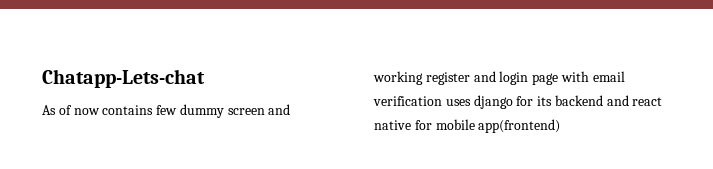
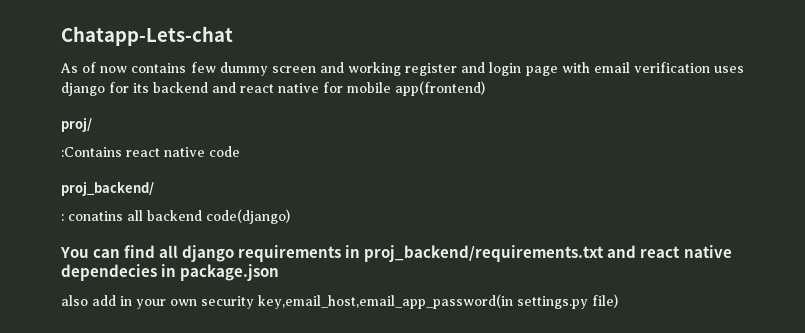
(561, 126) none -> [61,117,92,132] [61,146,240,157] [61,181,154,196] [61,209,290,224] [60,245,732,262] [61,264,280,281] [61,294,618,309] // proj/ // :Contains react native code // proj_backend/ // : conatins all backend code(django) // You can find all django requirements in proj_backend/requirements.txt and react native dependecies in package.json // also add in your own security key,email_host,email_app_password(in settings.py file)

